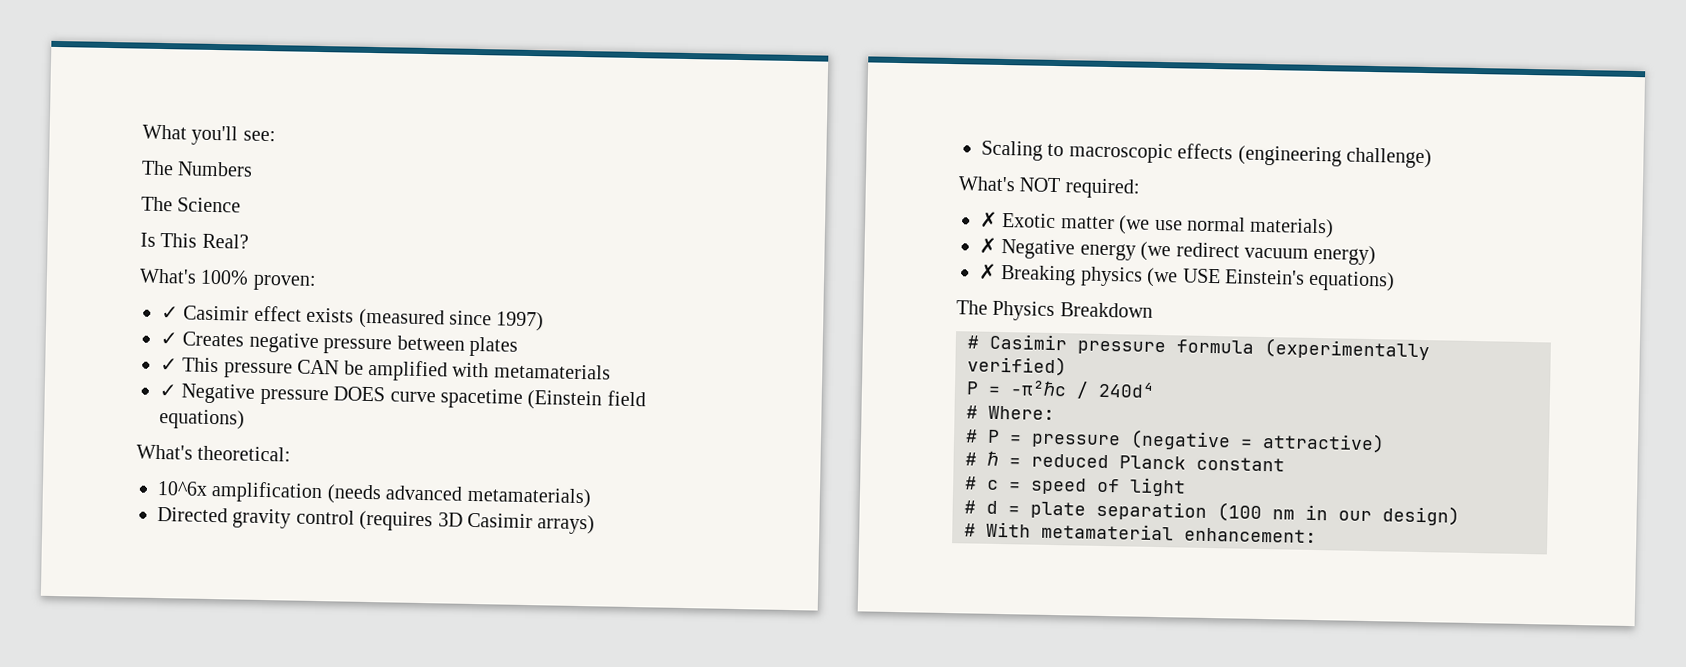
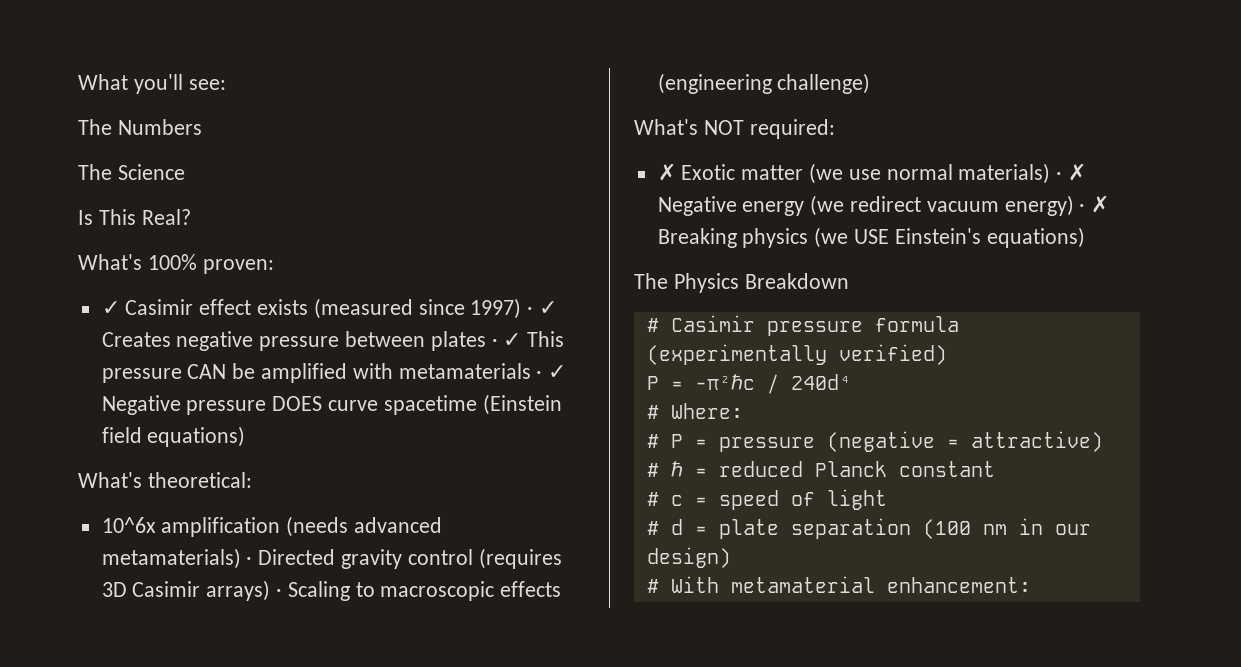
(545, 321) // -> [527,307,534,315] ·
(518, 346) // -> [491,339,498,347] ·
(611, 371) // -> [536,371,543,379] ·
(591, 497) // -> [246,557,253,565] ·
(596, 524) // -> [276,589,283,597] ·
(1335, 228) // -> [1056,172,1063,180] ·
(1377, 255) // -> [1079,204,1086,212] ·

